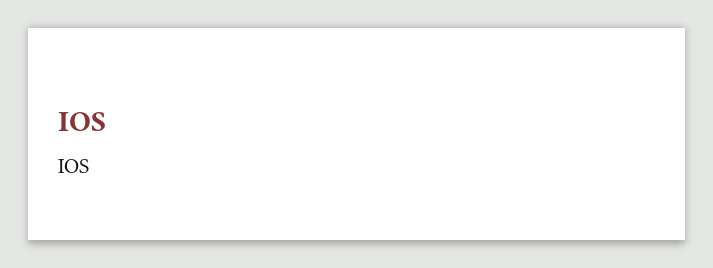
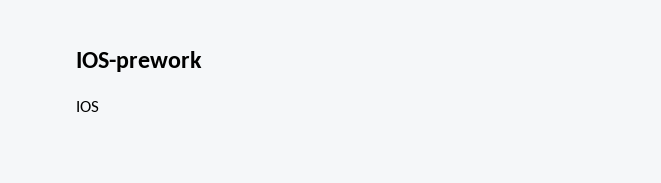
[58,112,106,131] IOS -> [76,51,202,72] IOS-prework

